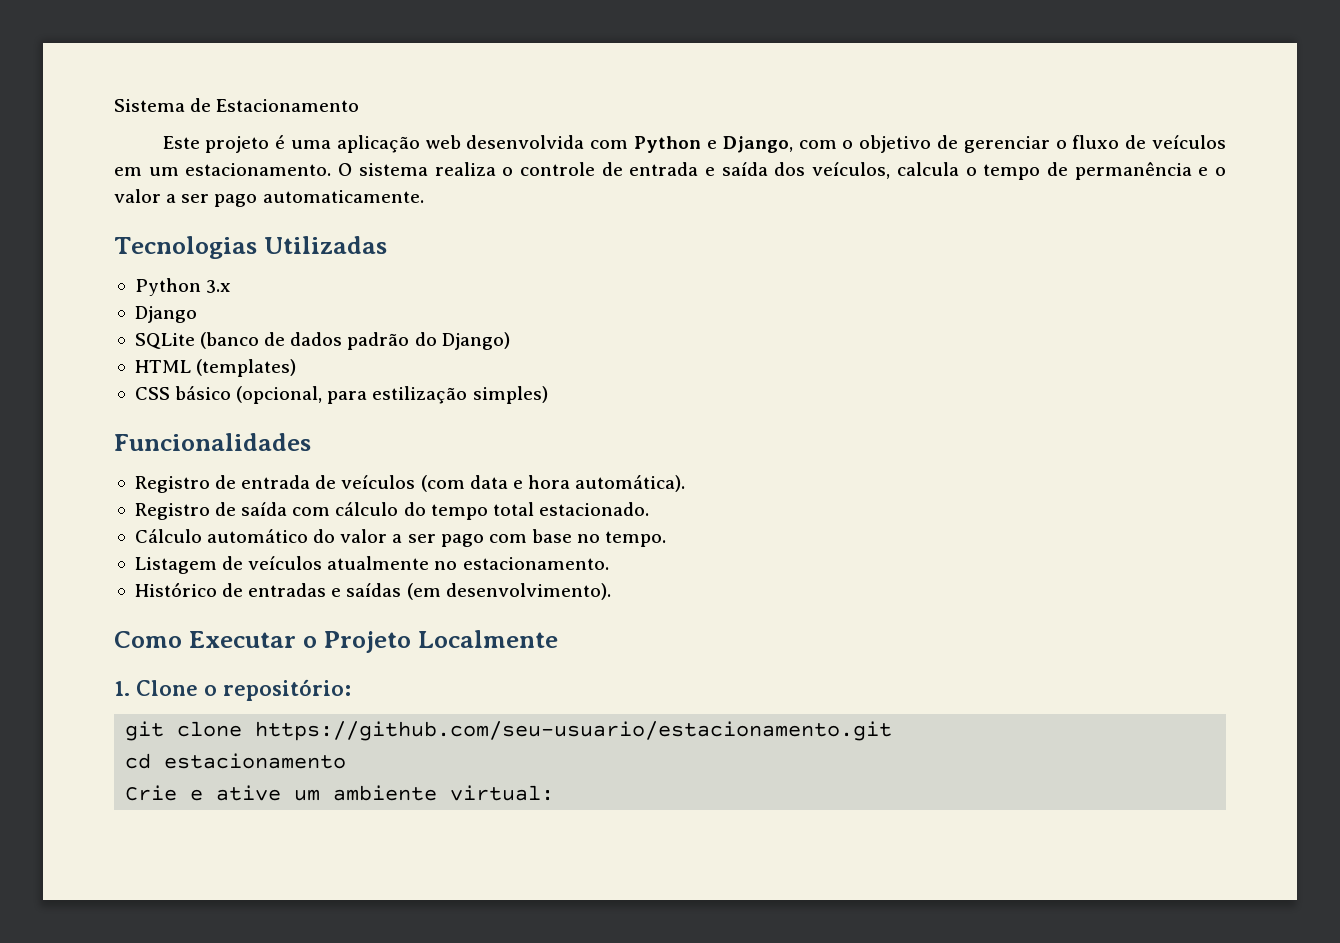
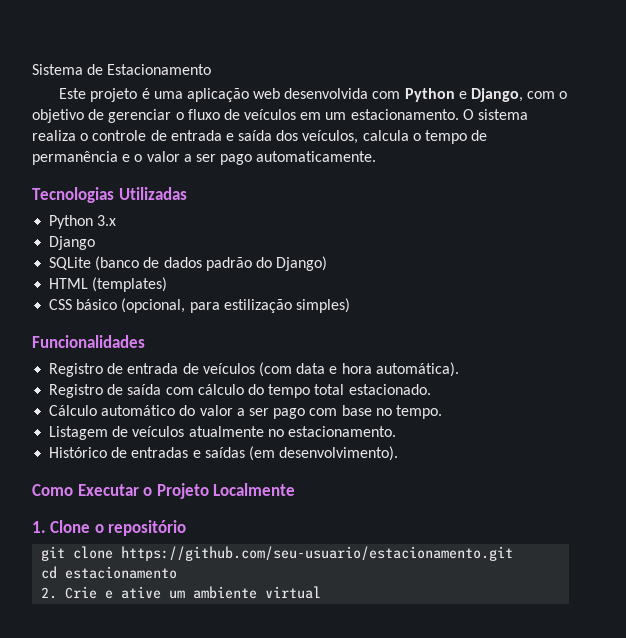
[223,679,351,701] repositório: -> [108,520,187,536] repositório
(347, 761) none -> [41,587,58,599] 2.
[450,785,555,801] virtual: -> [265,586,322,599] virtual

